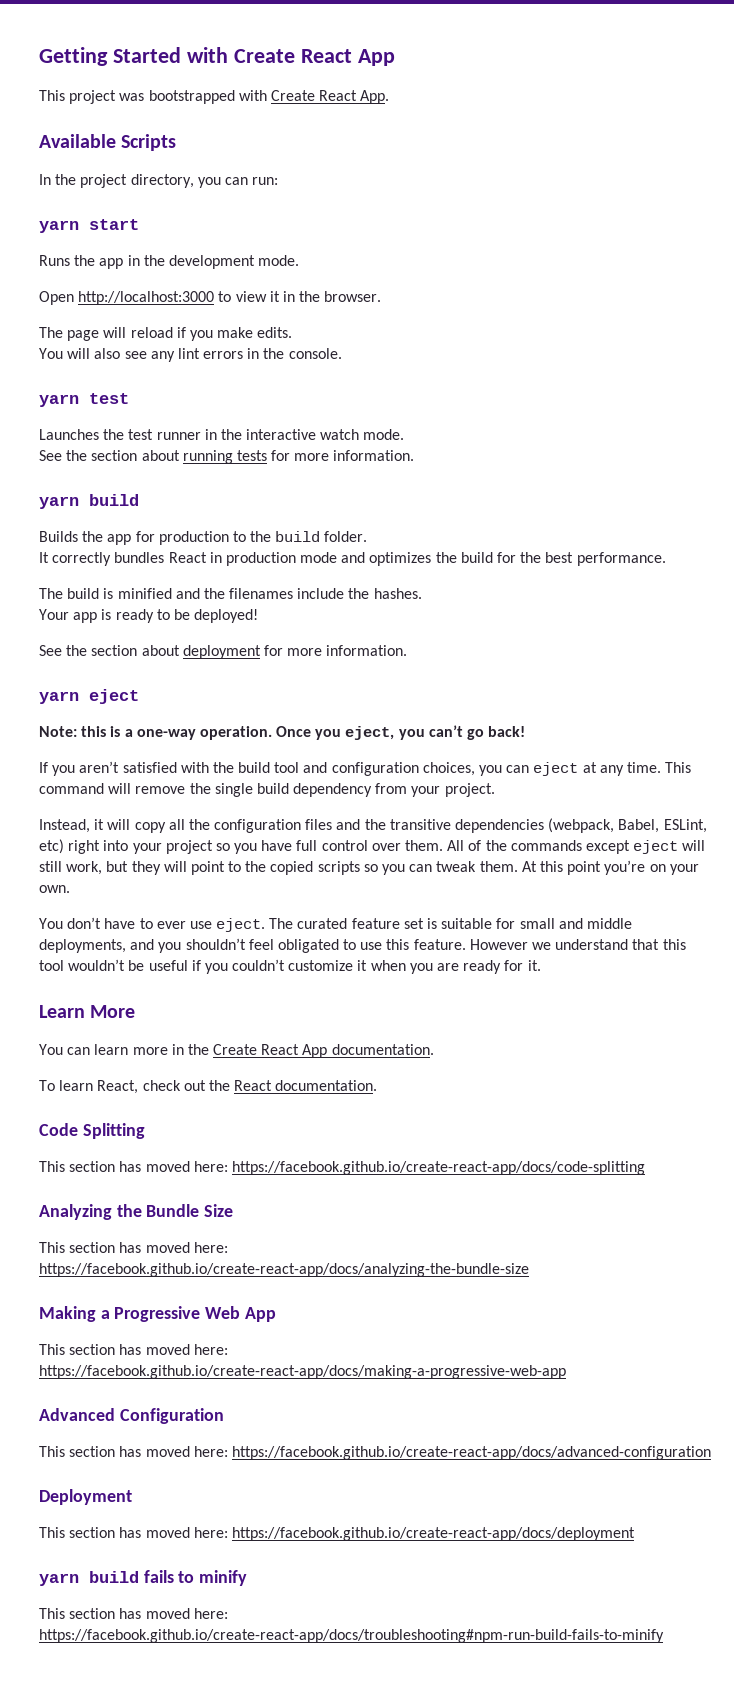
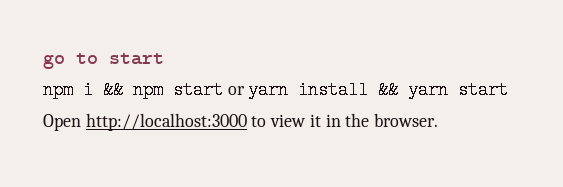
[39,47,395,66] [39,90,390,104] [39,134,177,151] [39,174,279,188] [39,219,139,233] [39,255,300,269] Getting Started with Create React App // This project was bootstrapped with Create React App. // Available Scripts // In the project directory, you can run: // yarn start // Runs the app in the development mode. -> [43,53,164,69] [43,81,509,99] go to start // npm i && npm start or yarn install && yarn start
[39,327,293,341] [39,348,342,362] [39,393,129,407] [39,429,405,440] [39,450,415,464] [39,494,139,509] [39,531,368,545] [39,552,666,566] [39,588,422,599] [39,609,259,623] [39,645,408,659] [39,689,139,704] [39,725,526,740] [39,761,692,776] [39,783,495,797] [39,818,707,833] [39,839,706,854] [39,860,699,875] [39,885,70,893] [39,917,632,932] [39,938,686,953] [39,959,541,974] [39,1005,136,1018] [39,1044,434,1058] [39,1080,378,1094] [39,1123,145,1139] [39,1161,645,1175] [39,1204,234,1220] [39,1242,228,1253] [39,1263,529,1277] [39,1306,276,1322] [39,1344,228,1355] [39,1365,566,1379] [39,1408,224,1424] [39,1446,711,1460] [39,1489,132,1505] [39,1527,635,1541] [39,1570,248,1586] [39,1608,228,1619] [39,1629,664,1643] // The page will reload if you make edits. // You will also see any lint errors in the console. // yarn test // Launches the test runner in the interactive watch mode. // See the section about running tests for more information. // yarn build // Builds the app for production to the build folder. // It correctly bundles React in production mode and optimizes the build for the best performance. // The build is minified and the filenames include the hashes. // Your app is ready to be deployed! // See the section about deployment for more information. // yarn eject // Note: this is a one-way operation. Once you eject, you can’t go back! // If you aren’t satisfied with the build tool and configuration choices, you can eject at any time. This command will remove the single build dependency from your project. // Instead, it will copy all the configuration files and the transitive dependencies (webpack, Babel, ESLint, etc) right into your project so you have full control over them. All of the commands except eject will still work, but they will point to the copied scripts so you can tweak them. At this point you’re on your own. // You don’t have to ever use eject. The curated feature set is suitable for small and middle deployments, and you shouldn’t feel obligated to use this feature. However we understand that this tool wouldn’t be useful if you couldn’t customize it when you are ready for it. // Learn More // You can learn more in the Create React App documentation. // To learn React, check out the React documentation. // Code Splitting // This section has moved here: https://facebook.github.io/create-react-app/docs/code-splitting // Analyzing the Bundle Size // This section has moved here: https://facebook.github.io/create-react-app/docs/analyzing-the-bundle-size // Making a Progressive Web App // This section has moved here: https://facebook.github.io/create-react-app/docs/making-a-progressive-web-app // Advanced Configuration // This section has moved here: https://facebook.github.io/create-react-app/docs/advanced-configuration // Deployment // This section has moved here: https://facebook.github.io/create-react-app/docs/deployment // yarn build fails to minify // This section has moved here: https://facebook.github.io/create-react-app/docs/troubleshooting#npm-run-build-fails-to-minify -> (439, 120) none

